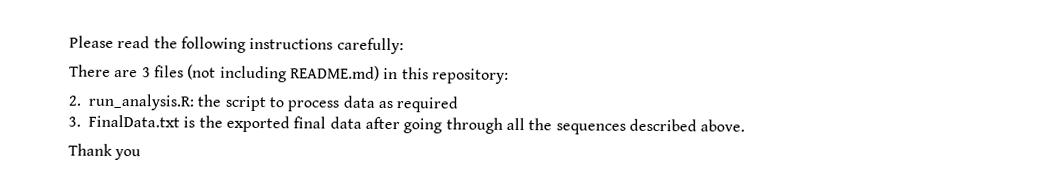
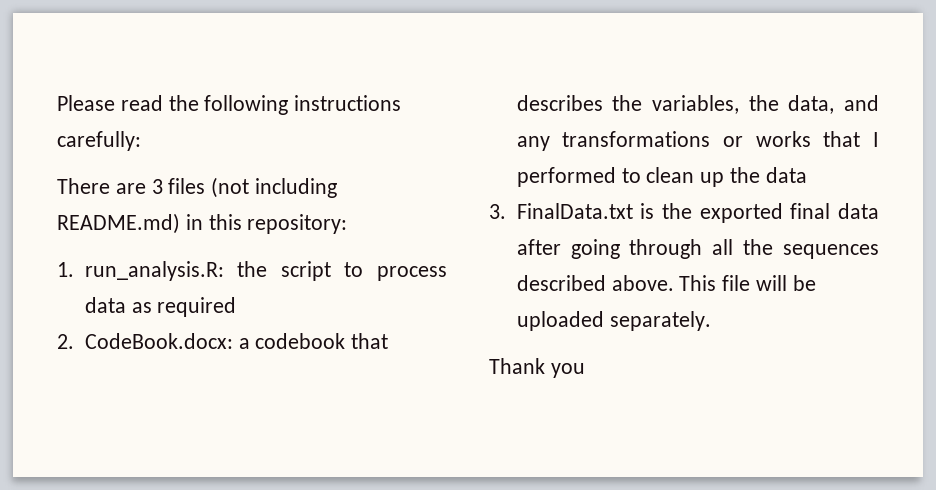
[68,95,81,106] 2. -> [57,262,74,277] 1.
(459, 104) none -> [57,333,389,349] [516,95,879,114] [516,131,879,151] [516,167,807,187] // 2. CodeBook.docx: a codebook that describes the variables, the data, and any transformations or works that I performed to clean up the data
(746, 125) none -> [679,275,816,291] [516,311,711,331] This file will be uploaded separately.

